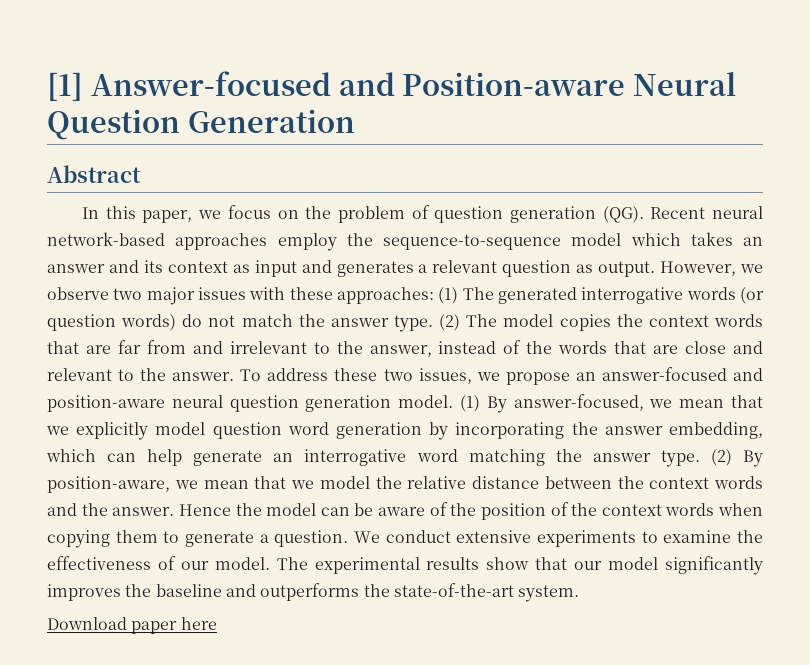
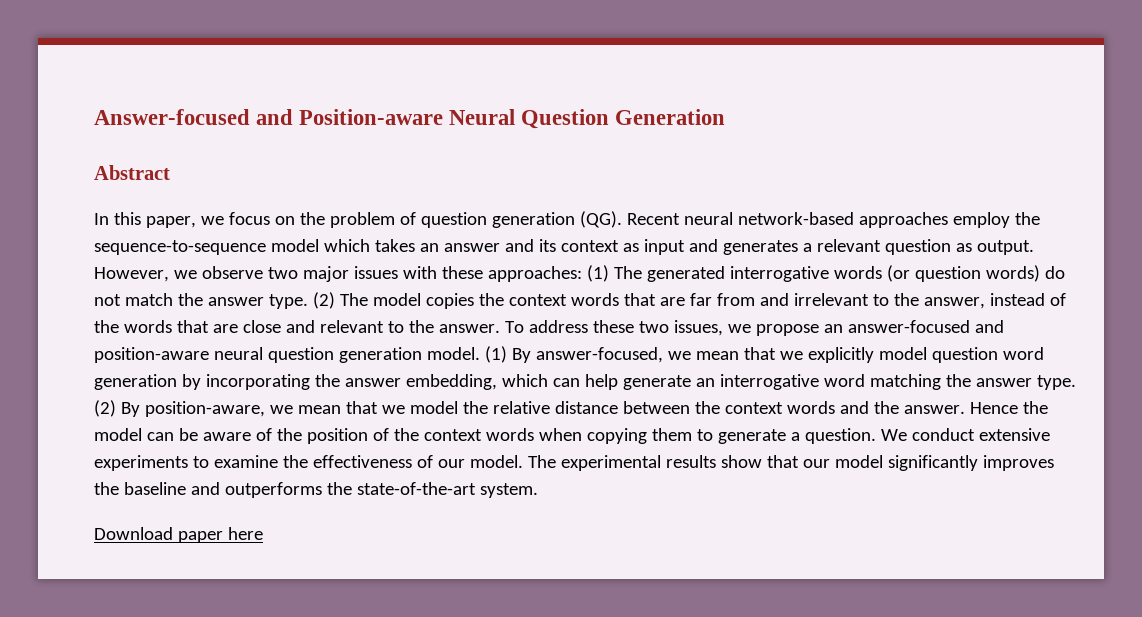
[47,72,83,101] [1] -> (94, 117) none

